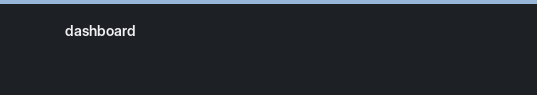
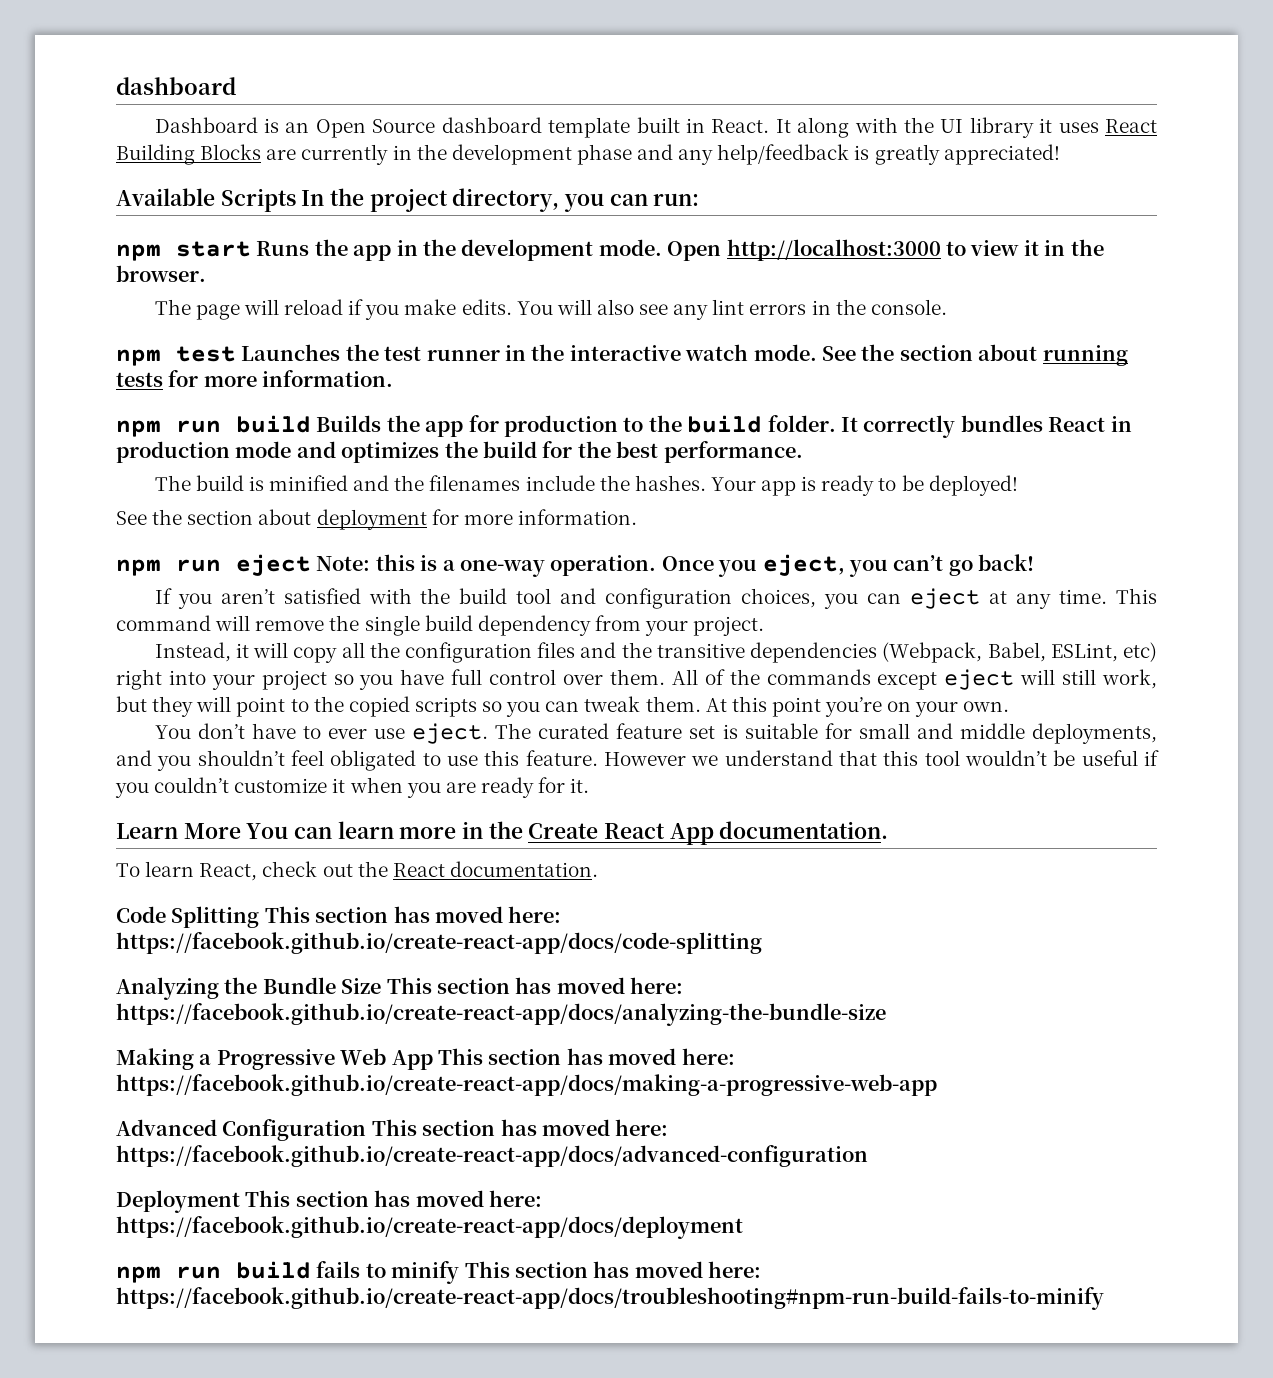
[65,25,136,36] dashboard -> [116,77,236,95] [154,117,1157,138] [116,144,1060,165] [116,188,700,212] [116,239,1104,261] [116,265,206,282] [154,299,947,320] [116,344,1128,366] [116,370,394,387] [116,415,1132,438] [116,441,803,463] [154,475,1018,496] [116,509,637,530] [116,554,1035,577] [154,588,1157,609] [116,615,765,636] [154,642,1157,663] [116,669,1158,690] [116,696,1010,717] [154,723,1157,744] [116,750,1160,771] [115,777,590,798] [116,821,889,845] [116,861,598,881] [116,906,562,928] [116,932,762,954] [116,977,684,1000] [116,1003,886,1026] [116,1048,735,1070] [116,1074,937,1096] [116,1119,669,1141] [116,1145,868,1167] [116,1190,542,1213] [116,1216,743,1239] [116,1261,762,1284] [116,1287,1104,1310] dashboard // Dashboard is an Open Source dashboard template built in React. It along with the UI library it uses React Building Blocks are currently in the development phase and any help/feedback is greatly appreciated! // Available Scripts In the project directory, you can run: // npm start Runs the app in the development mode. Open http://localhost:3000 to view it in the browser. // The page will reload if you make edits. You will also see any lint errors in the console. // npm test Launches the test runner in the interactive watch mode. See the section about running tests for more information. // npm run build Builds the app for production to the build folder. It correctly bundles React in production mode and optimizes the build for the best performance. // The build is minified and the filenames include the hashes. Your app is ready to be deployed! // See the section about deployment for more information. // npm run eject Note: this is a one-way operation. Once you eject, you can’t go back! // If you aren’t satisfied with the build tool and configuration choices, you can eject at any time. This command will remove the single build dependency from your project. // Instead, it will copy all the configuration files and the transitive dependencies (Webpack, Babel, ESLint, etc) right into your project so you have full control over them. All of the commands except eject will still work, but they will point to the copied scripts so you can tweak them. At this point you’re on your own. // You don’t have to ever use eject. The curated feature set is suitable for small and middle deployments, and you shouldn’t feel obligated to use this feature. However we understand that this tool wouldn’t be useful if you couldn’t customize it when you are ready for it. // Learn More You can learn more in the Create React App documentation. // To learn React, check out the React documentation. // Code Splitting This section has moved here: https://facebook.github.io/create-react-app/docs/code-splitting // Analyzing the Bundle Size This section has moved here: https://facebook.github.io/create-react-app/docs/analyzing-the-bundle-size // Making a Progressive Web App This section has moved here: https://facebook.github.io/create-react-app/docs/making-a-progressive-web-app // Advanced Configuration This section has moved here: https://facebook.github.io/create-react-app/docs/advanced-configuration // Deployment This section has moved here: https://facebook.github.io/create-react-app/docs/deployment // npm run build fails to minify This section has moved here: https://facebook.github.io/create-react-app/docs/troubleshooting#npm-run-build-fails-to-minify

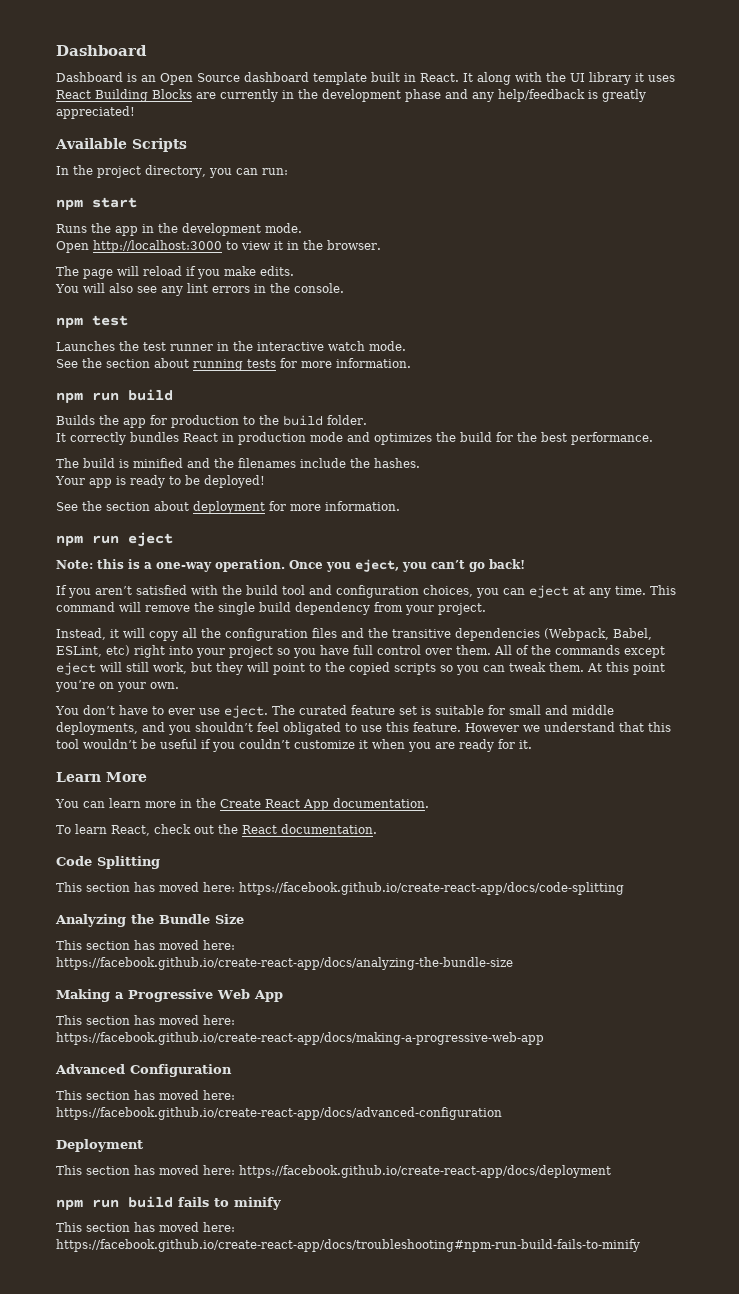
[116,77,236,95] dashboard -> [56,45,147,56] Dashboard
(296, 200) none -> (187, 145) //
(251, 249) none -> (137, 202) //
(662, 247) none -> (302, 228) //
(512, 307) none -> (294, 271) //
(236, 354) none -> (128, 320) //
(817, 352) none -> (406, 346) //
(311, 424) none -> (173, 395) //
(836, 423) none -> (367, 420) //
(706, 483) none -> (420, 463) //
(311, 565) none -> (173, 539) //
(241, 831) none -> (147, 777) //
(260, 917) none -> (160, 862) //
(382, 986) none -> (244, 919) //
(433, 1060) none -> (283, 996) //
(367, 1130) none -> (232, 1070) //
(240, 1201) none -> (143, 1145) //
(460, 1272) none -> (281, 1203) //

